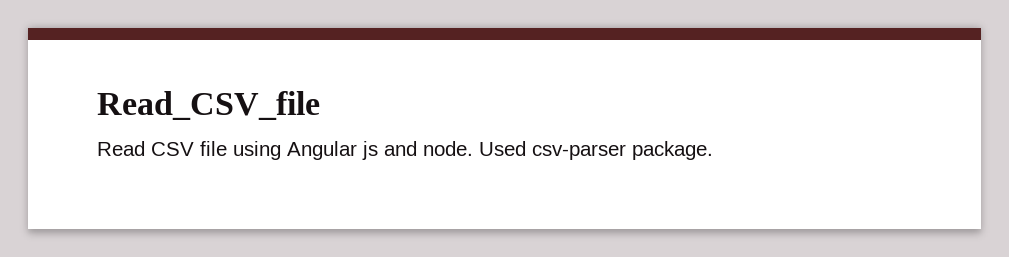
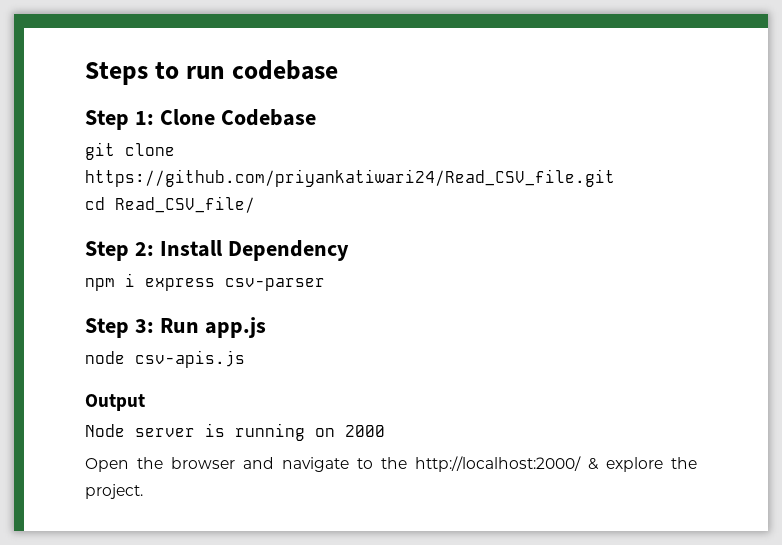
[97,91,320,120] [97,141,713,160] Read_CSV_file // Read CSV file using Angular js and node. Used csv-parser package. -> [85,60,338,85] [85,109,316,130] [85,142,175,160] [85,169,615,187] [85,196,255,213] [85,240,349,261] [85,273,325,291] [85,317,266,338] [85,350,245,368] [85,394,145,411] [85,423,385,441] [85,456,697,472] [85,484,143,499] Steps to run codebase // Step 1: Clone Codebase // git clone https://github.com/priyankatiwari24/Read_CSV_file.git // cd Read_CSV_file/ // Step 2: Install Dependency // npm i express csv-parser // Step 3: Run app.js // node csv-apis.js // Output // Node server is running on 2000 // Open the browser and navigate to the http://localhost:2000/ & explore the project.

